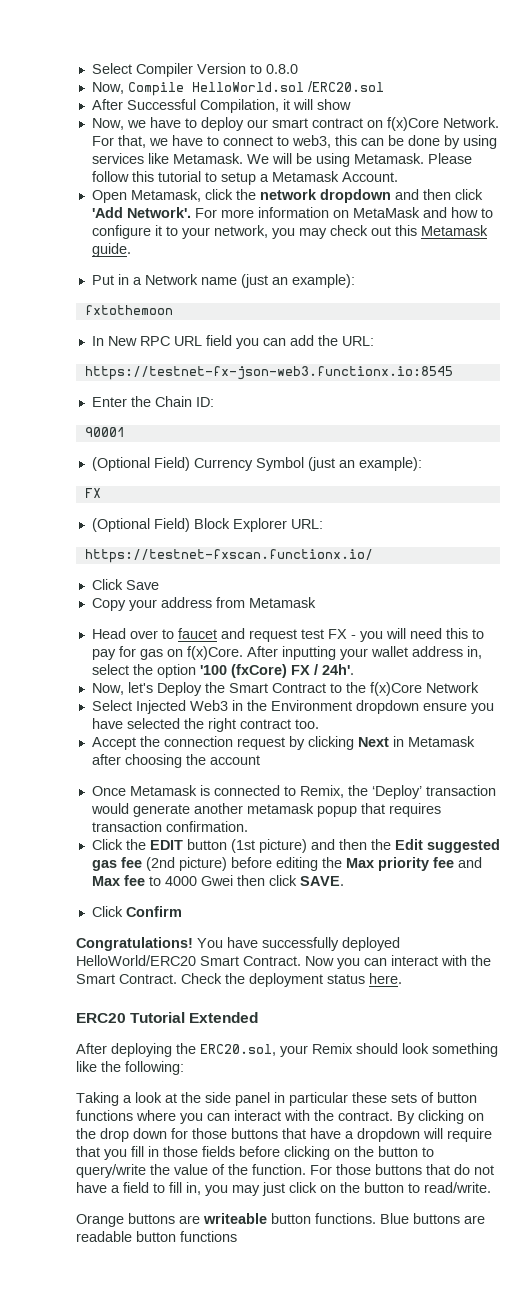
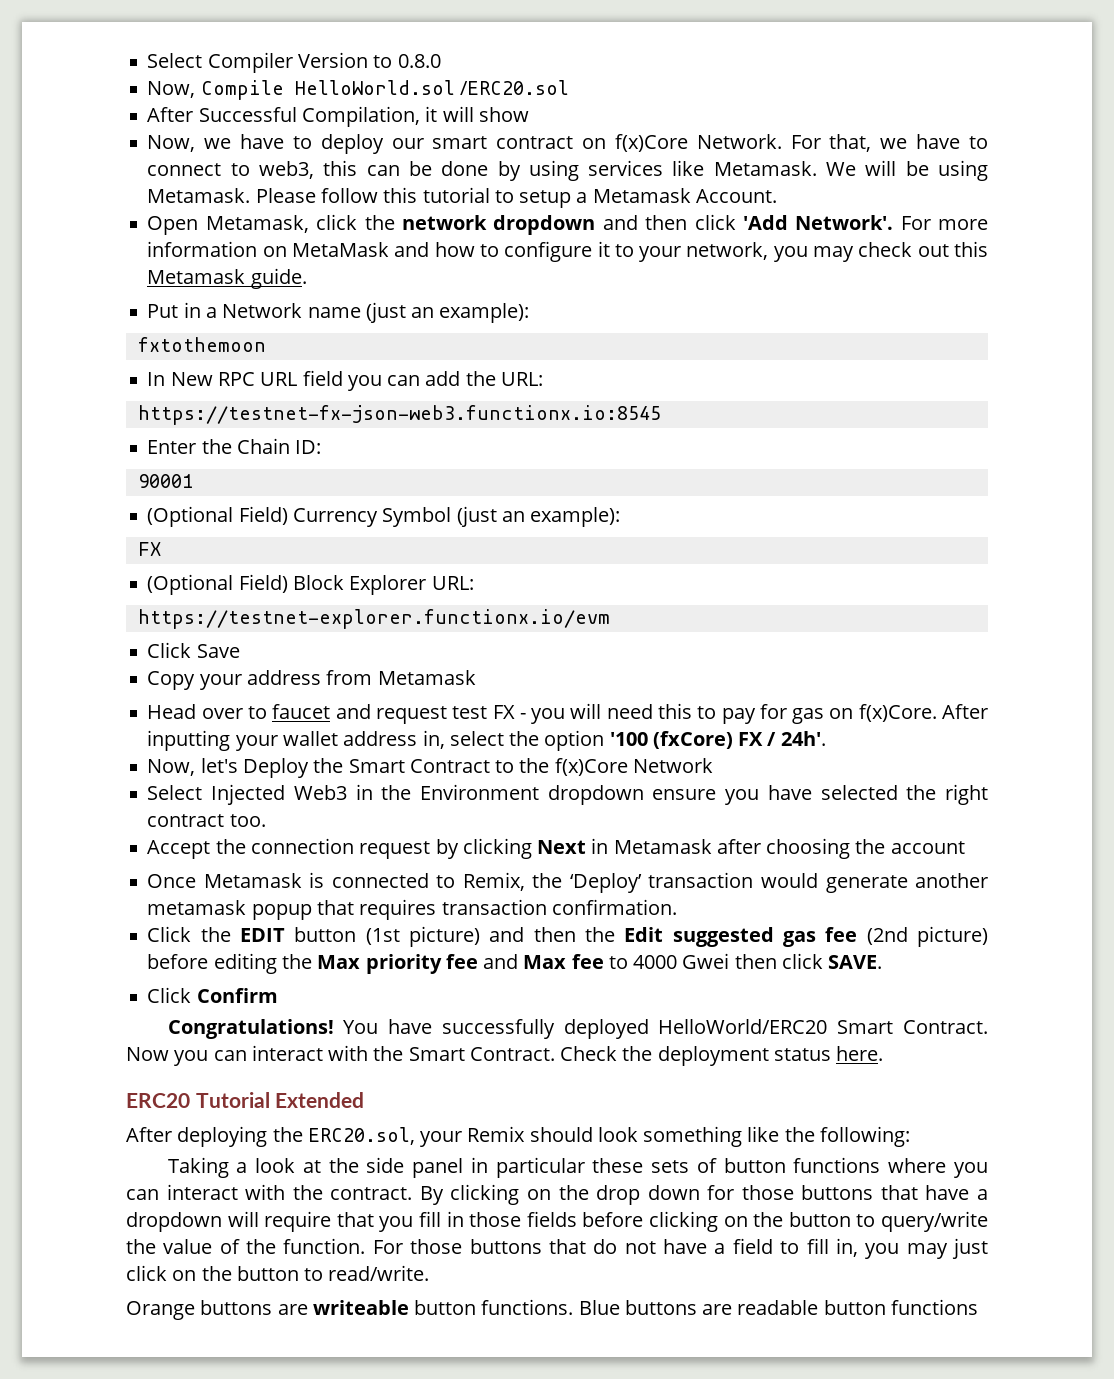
[84,549,373,563] https://testnet-fxscan.functionx.io/ -> [137,609,610,629] https://testnet-explorer.functionx.io/evm

